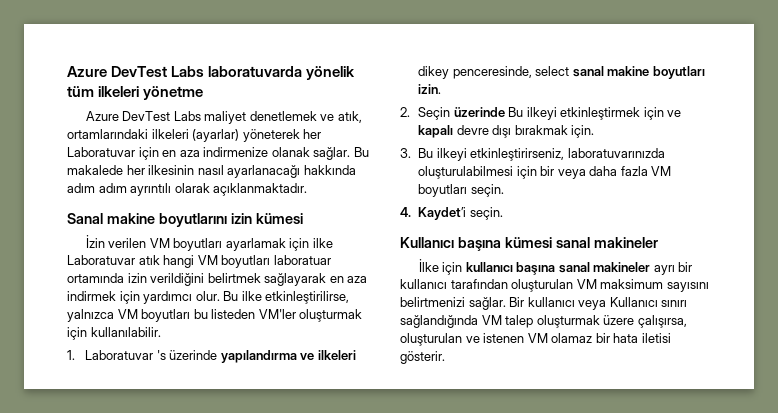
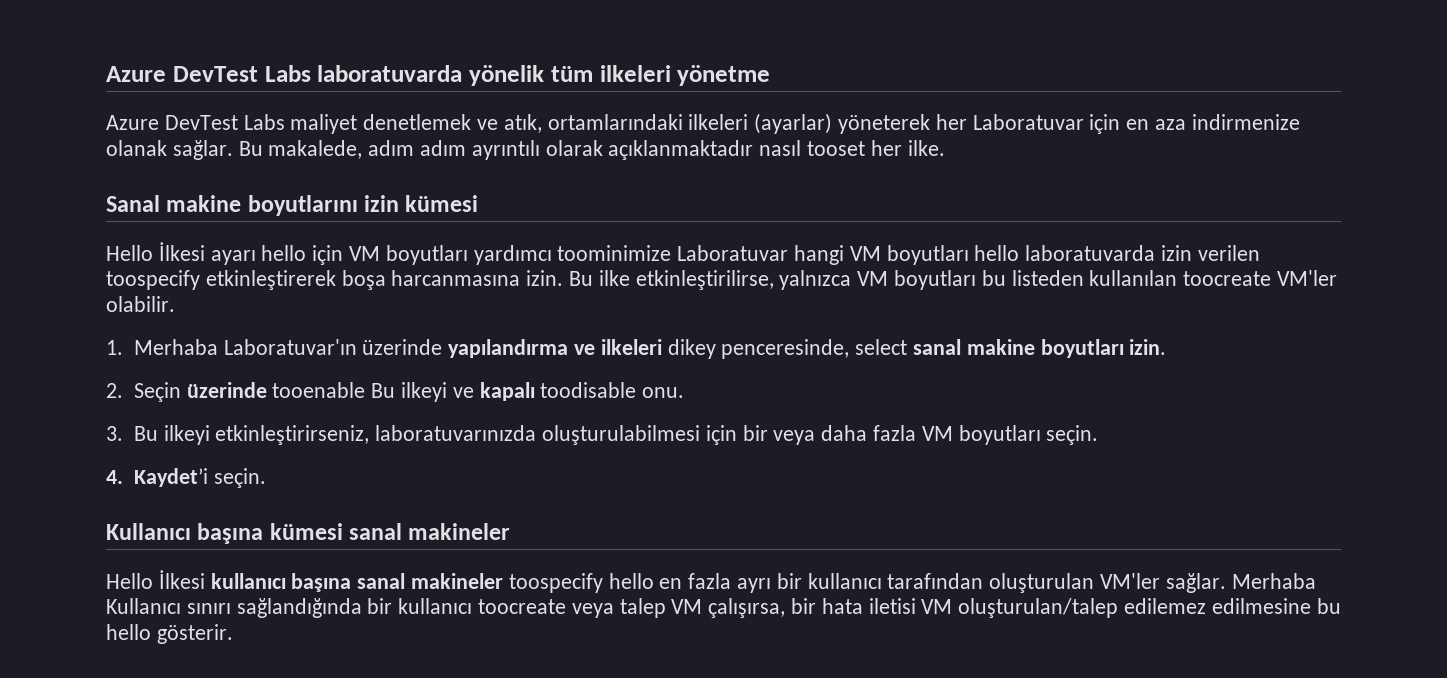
[67,165,356,178] [67,183,308,196] makalede her ilkesinin nasıl ayarlanacağı hakkında adım adım ayrıntılı olarak açıklanmaktadır. -> [268,140,945,160] makalede, adım adım ayrıntılı olarak açıklanmaktadır nasıl tooset her ilke.
[85,235,333,251] [67,255,331,268] [67,273,368,286] [67,291,220,304] İzin verilen VM boyutları ayarlamak için ilke Laboratuvar atık hangi VM boyutları laboratuar ortamında izin verildiğini belirtmek sağlayarak en aza indirmek için yardımcı olur. -> [106,242,1260,265] [106,270,564,290] Hello İlkesi ayarı hello için VM boyutları yardımcı toominimize Laboratuvar hangi VM boyutları hello laboratuvarda izin verilen toospecify etkinleştirerek boşa harcanmasına izin.
[258,309,363,322] [67,327,161,340] VM'ler oluşturmak için kullanılabilir. -> [1089,270,1338,286] [106,296,175,312] kullanılan toocreate VM'ler olabilir.
[85,350,166,360] Laboratuvar 's -> [133,339,357,355] Merhaba Laboratuvar'ın
[508,107,682,120] [418,125,595,138] Bu ilkeyi etkinleştirmek için ve kapalı devre dışı bırakmak için. -> [272,382,685,402] tooenable Bu ilkeyi ve kapalı toodisable onu.
[418,259,463,275] İlke için -> [106,570,205,589] Hello İlkesi
(651, 267) none -> [508,573,732,593] toospecify hello en fazla
[576,279,709,292] [400,297,688,310] [400,315,687,328] [400,333,671,346] VM maksimum sayısını belirtmenizi sağlar. Bir kullanıcı veya Kullanıcı sınırı sağlandığında VM talep oluşturmak üzere çalışırsa, oluşturulan ve istenen VM olamaz bir hata iletisi -> [1100,573,1316,593] [106,598,1341,618] [106,624,151,640] VM'ler sağlar. Merhaba Kullanıcı sınırı sağlandığında bir kullanıcı toocreate veya talep VM çalışırsa, bir hata iletisi VM oluşturulan/talep edilemez edilmesine bu hello

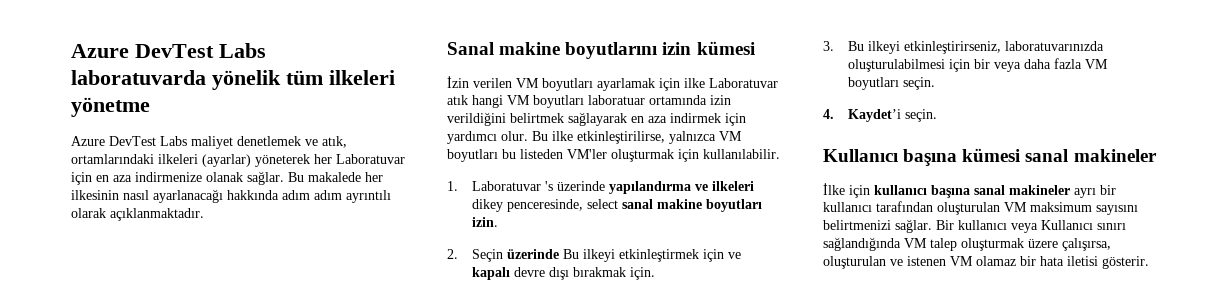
[268,140,945,160] makalede, adım adım ayrıntılı olarak açıklanmaktadır nasıl tooset her ilke. -> [308,172,383,182] [71,189,391,203] [71,208,204,221] makalede her ilkesinin nasıl ayarlanacağı hakkında adım adım ayrıntılı olarak açıklanmaktadır.
[106,242,1260,265] [106,270,564,290] Hello İlkesi ayarı hello için VM boyutları yardımcı toominimize Laboratuvar hangi VM boyutları hello laboratuvarda izin verilen toospecify etkinleştirerek boşa harcanmasına izin. -> [447,76,778,91] [447,95,731,108] [447,112,746,126] [447,131,528,144] İzin verilen VM boyutları ayarlamak için ilke Laboratuvar atık hangi VM boyutları laboratuar ortamında izin verildiğini belirtmek sağlayarak en aza indirmek için yardımcı olur.
[1089,270,1338,286] [106,296,175,312] kullanılan toocreate VM'ler olabilir. -> [567,149,780,162] VM'ler oluşturmak için kullanılabilir.
[133,339,357,355] Merhaba Laboratuvar'ın -> [472,181,554,191] Laboratuvar 's
[272,382,685,402] tooenable Bu ilkeyi ve kapalı toodisable onu. -> [563,249,742,262] [472,267,656,280] Bu ilkeyi etkinleştirmek için ve kapalı devre dışı bırakmak için.
[106,570,205,589] Hello İlkesi -> [823,183,870,198] İlke için
[508,573,732,593] toospecify hello en fazla -> (1070, 190) none
[1100,573,1316,593] [106,598,1341,618] [106,624,151,640] VM'ler sağlar. Merhaba Kullanıcı sınırı sağlandığında bir kullanıcı toocreate veya talep VM çalışırsa, bir hata iletisi VM oluşturulan/talep edilemez edilmesine bu hello -> [1004,202,1138,215] [823,219,1126,233] [823,237,1111,251] [823,256,1098,269] VM maksimum sayısını belirtmenizi sağlar. Bir kullanıcı veya Kullanıcı sınırı sağlandığında VM talep oluşturmak üzere çalışırsa, oluşturulan ve istenen VM olamaz bir hata iletisi

